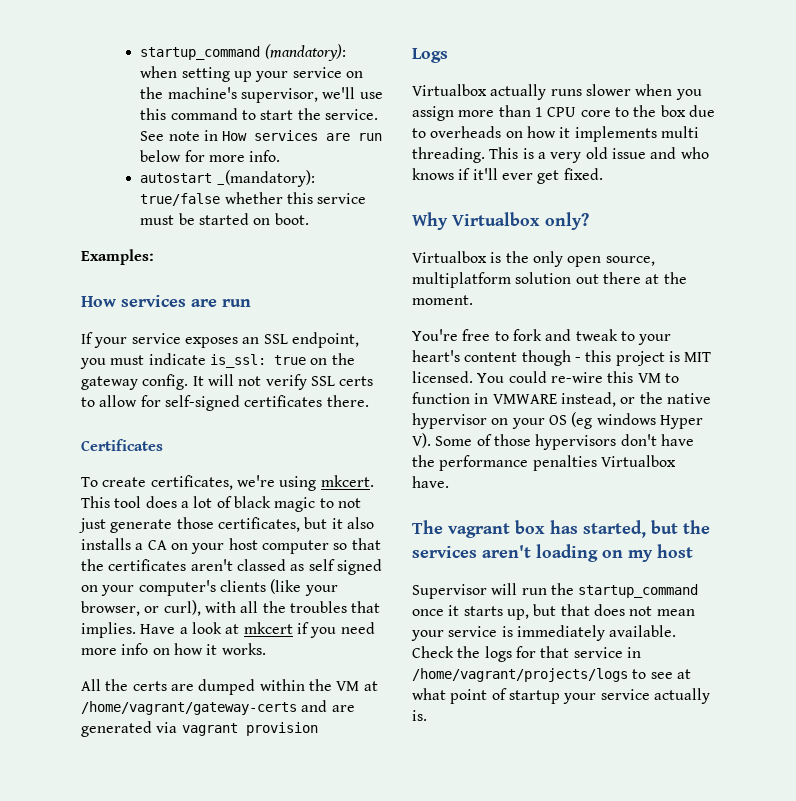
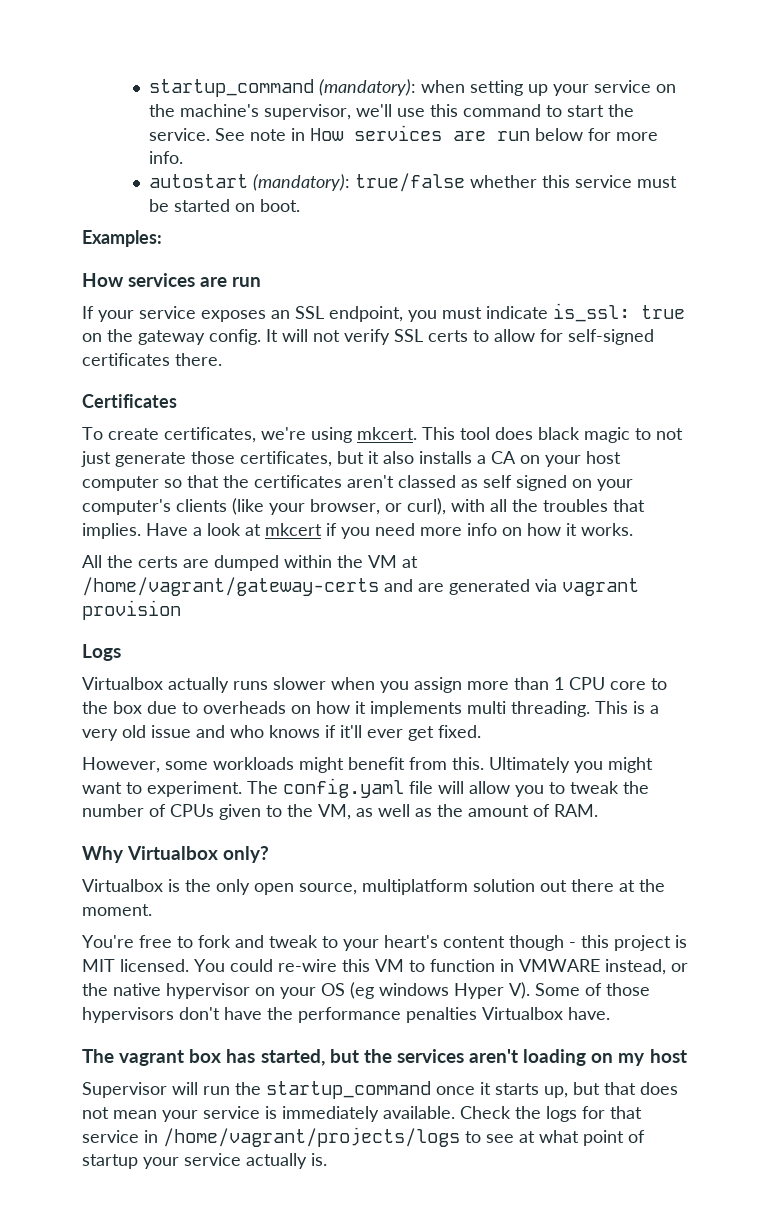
[216,170,315,187] _(mandatory): -> [253,174,351,191] (mandatory):
[180,496,232,508] a lot of -> (533, 433) none
(603, 174) none -> [82,757,653,773] [82,778,649,798] [82,804,598,820] // However, some workloads might benefit from this. Ultimately you might want to experiment. The config.yaml file will allow you to tweak the number of CPUs given to the VM, as well as the amount of RAM.

